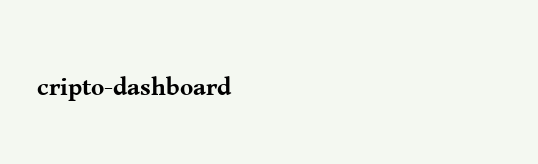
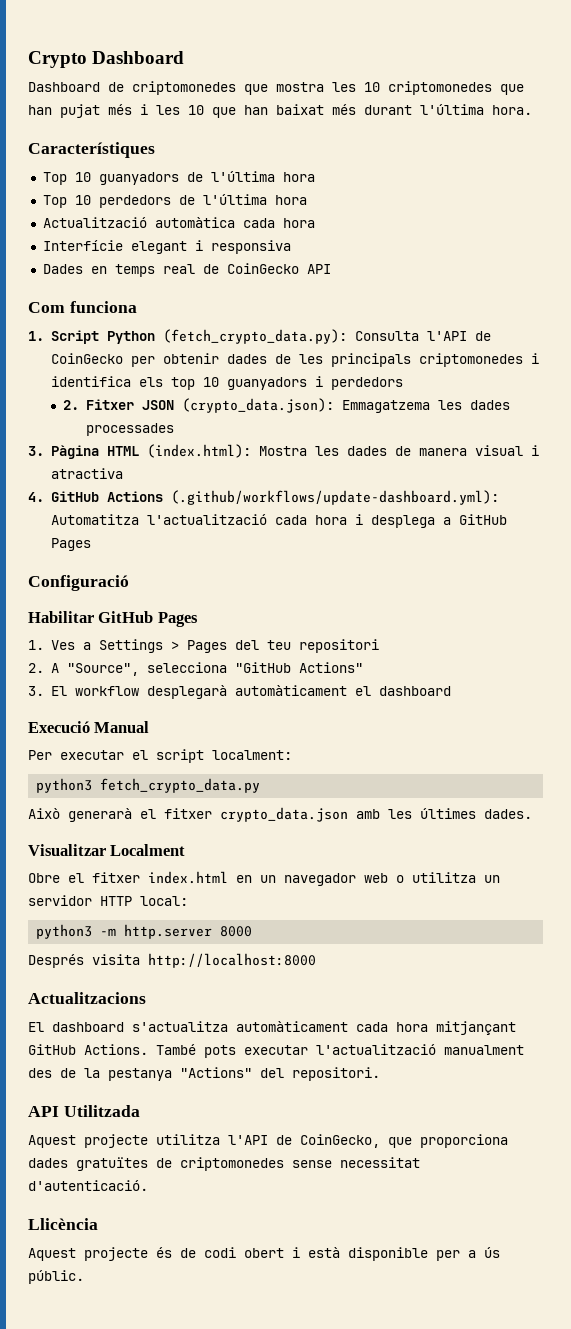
[37,76,232,101] cripto-dashboard -> [28,51,185,68] [28,81,524,95] [28,104,532,118] [28,142,155,158] [42,171,315,185] [42,194,307,208] [42,217,315,228] [42,240,291,254] [42,263,331,277] [28,301,137,313] [28,329,491,344] [50,353,539,367] [50,376,403,390] [62,398,510,413] [85,423,174,436] [28,444,539,459] [50,468,123,479] [28,490,499,505] [50,514,507,528] [50,538,91,551] [28,575,129,591] [28,611,198,627] [28,639,379,653] [28,662,363,676] [28,685,451,699] [28,721,150,733] [28,749,292,763] [36,778,261,793] [28,807,532,822] [28,844,186,856] [28,871,500,886] [28,895,188,906] [36,924,253,939] [28,953,316,968] [28,992,146,1004] [28,1021,516,1035] [28,1044,524,1058] [28,1067,380,1081] [28,1105,140,1117] [28,1134,508,1148] [28,1157,420,1171] [28,1180,148,1191] [28,1218,98,1230] [28,1247,500,1261] [28,1270,84,1284] Crypto Dashboard // Dashboard de criptomonedes que mostra les 10 criptomonedes que han pujat més i les 10 que han baixat més durant l'última hora. // Característiques // Top 10 guanyadors de l'última hora // Top 10 perdedors de l'última hora // Actualització automàtica cada hora // Interfície elegant i responsiva // Dades en temps real de CoinGecko API // Com funciona // 1. Script Python (fetch_crypto_data.py): Consulta l'API de CoinGecko per obtenir dades de les principals criptomonedes i identifica els top 10 guanyadors i perdedors // 2. Fitxer JSON (crypto_data.json): Emmagatzema les dades processades // 3. Pàgina HTML (index.html): Mostra les dades de manera visual i atractiva // 4. GitHub Actions (.github/workflows/update-dashboard.yml): Automatitza l'actualització cada hora i desplega a GitHub Pages // Configuració // Habilitar GitHub Pages // 1. Ves a Settings > Pages del teu repositori // 2. A "Source", selecciona "GitHub Actions" // 3. El workflow desplegarà automàticament el dashboard // Execució Manual // Per executar el script localment: // python3 fetch_crypto_data.py // Això generarà el fitxer crypto_data.json amb les últimes dades. // Visualitzar Localment // Obre el fitxer index.html en un navegador web o utilitza un servidor HTTP local: // python3 -m http.server 8000 // Després visita http://localhost:8000 // Actualitzacions // El dashboard s'actualitza automàticament cada hora mitjançant GitHub Actions. També pots executar l'actualització manualment des de la pestanya "Actions" del repositori. // API Utilitzada // Aquest projecte utilitza l'API de CoinGecko, que proporciona dades gratuïtes de criptomonedes sense necessitat d'autenticació. // Llicència // Aquest projecte és de codi obert i està disponible per a ús públic.

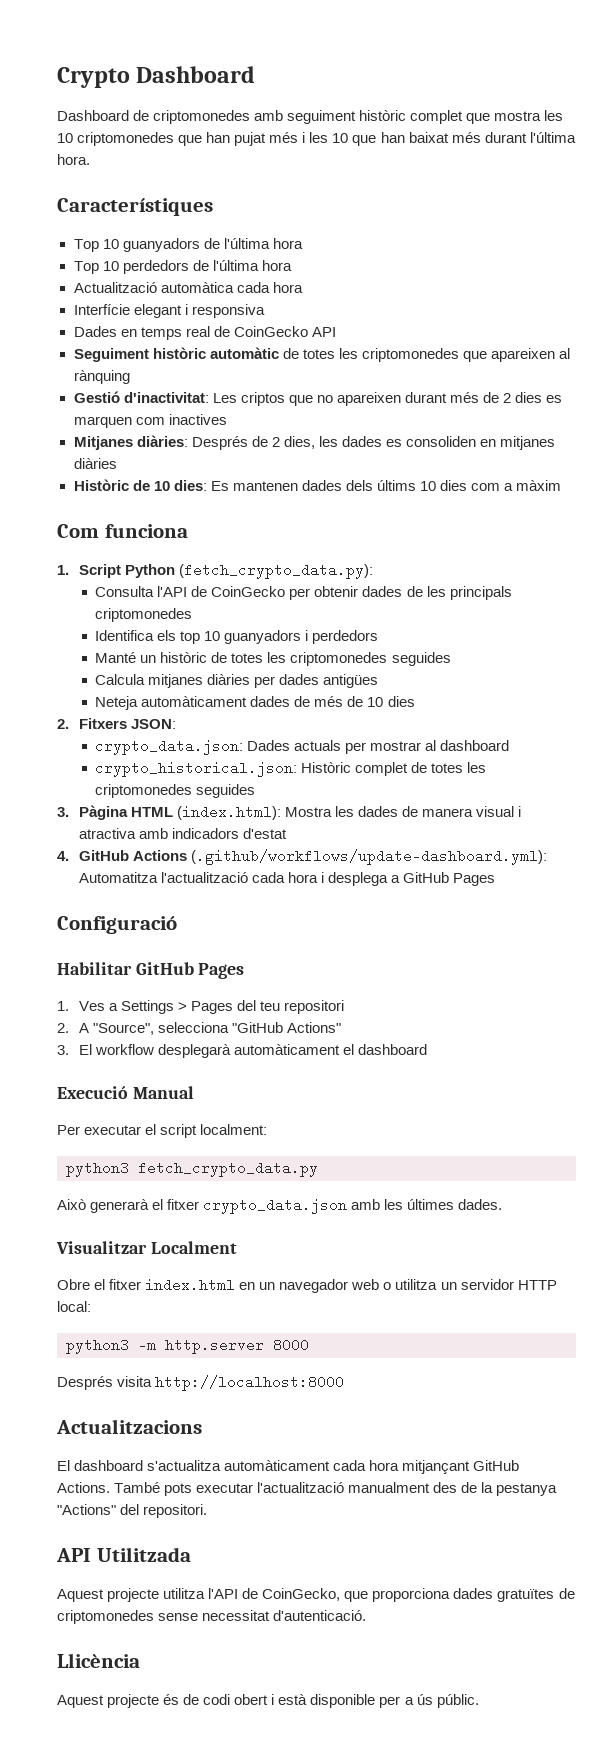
(236, 88) none -> [254,110,464,124] amb seguiment històric complet
(331, 269) none -> [73,347,570,362] [73,370,130,384] [73,391,563,406] [73,414,227,428] [73,435,556,450] [73,458,117,469] [73,479,562,491] // Seguiment històric automàtic de totes les criptomonedes que apareixen al rànquing // Gestió d'inactivitat: Les criptos que no apareixen durant més de 2 dies es marquen com inactives // Mitjanes diàries: Després de 2 dies, les dades es consoliden en mitjanes diàries // Històric de 10 dies: Es mantenen dades dels últims 10 dies com a màxim
(347, 336) none -> (373, 571) //
[530,353,539,364] [50,376,131,387] i identifica -> [95,630,155,641] // Identifica
[62,398,510,413] [85,423,174,436] 2. Fitxer JSON (crypto_data.json): Emmagatzema les dades processades -> [95,652,451,666] [95,674,379,688] [95,696,415,710] [57,718,176,729] [95,739,510,755] [95,761,487,777] [95,784,256,798] Manté un històric de totes les criptomonedes seguides // Calcula mitjanes diàries per dades antigües // Neteja automàticament dades de més de 10 dies // 2. Fitxers JSON: // crypto_data.json: Dades actuals per mostrar al dashboard // crypto_historical.json: Històric complet de totes les criptomonedes seguides
(123, 473) none -> [138,828,287,839] amb indicadors d'estat

